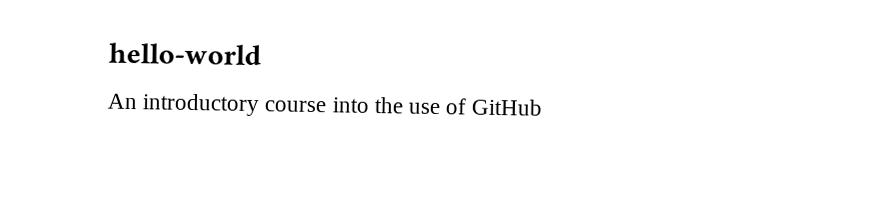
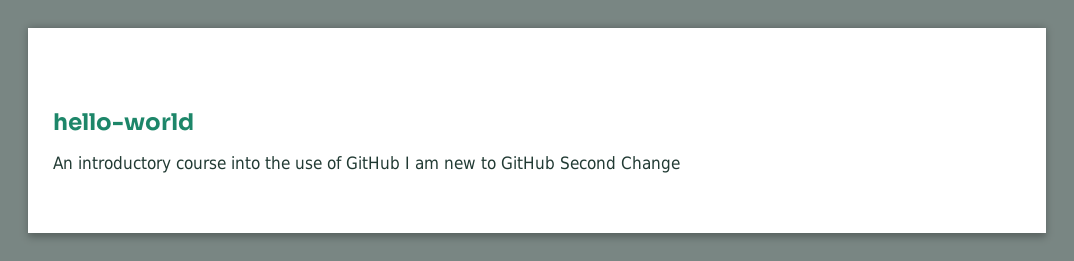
(544, 107) none -> [405,156,680,173] I am new to GitHub Second Change

